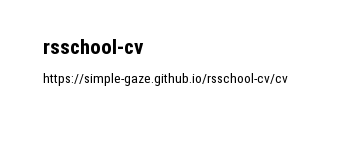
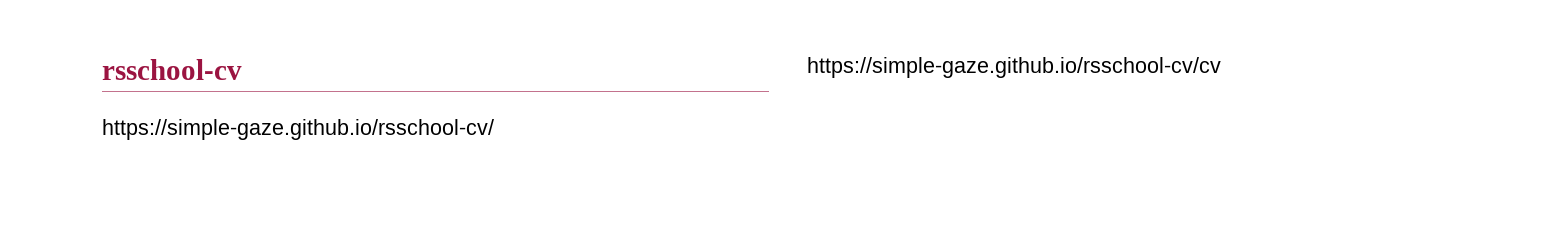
(144, 46) none -> [102,119,494,140] https://simple-gaze.github.io/rsschool-cv/

